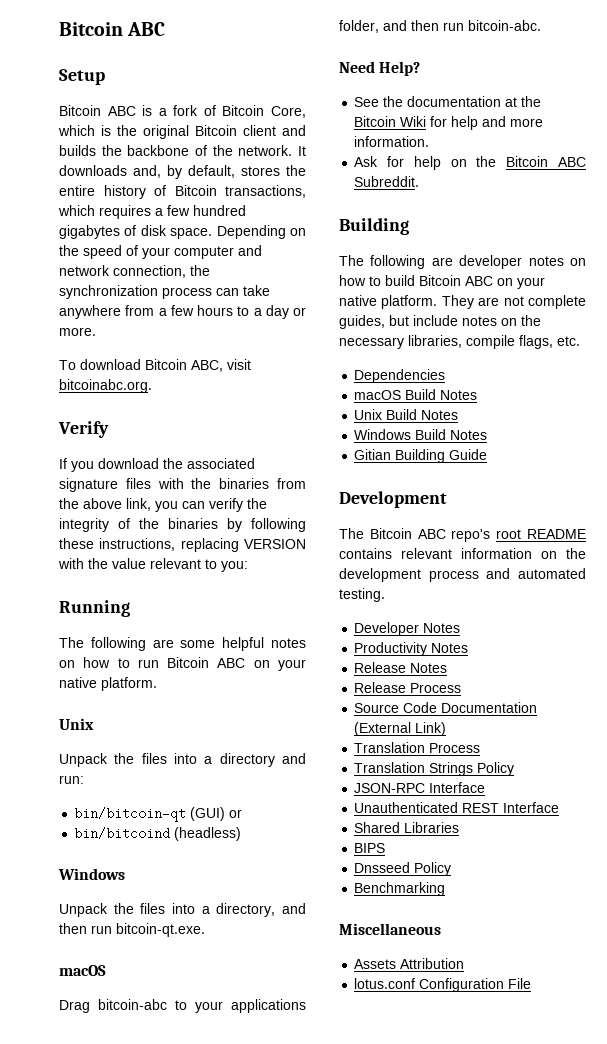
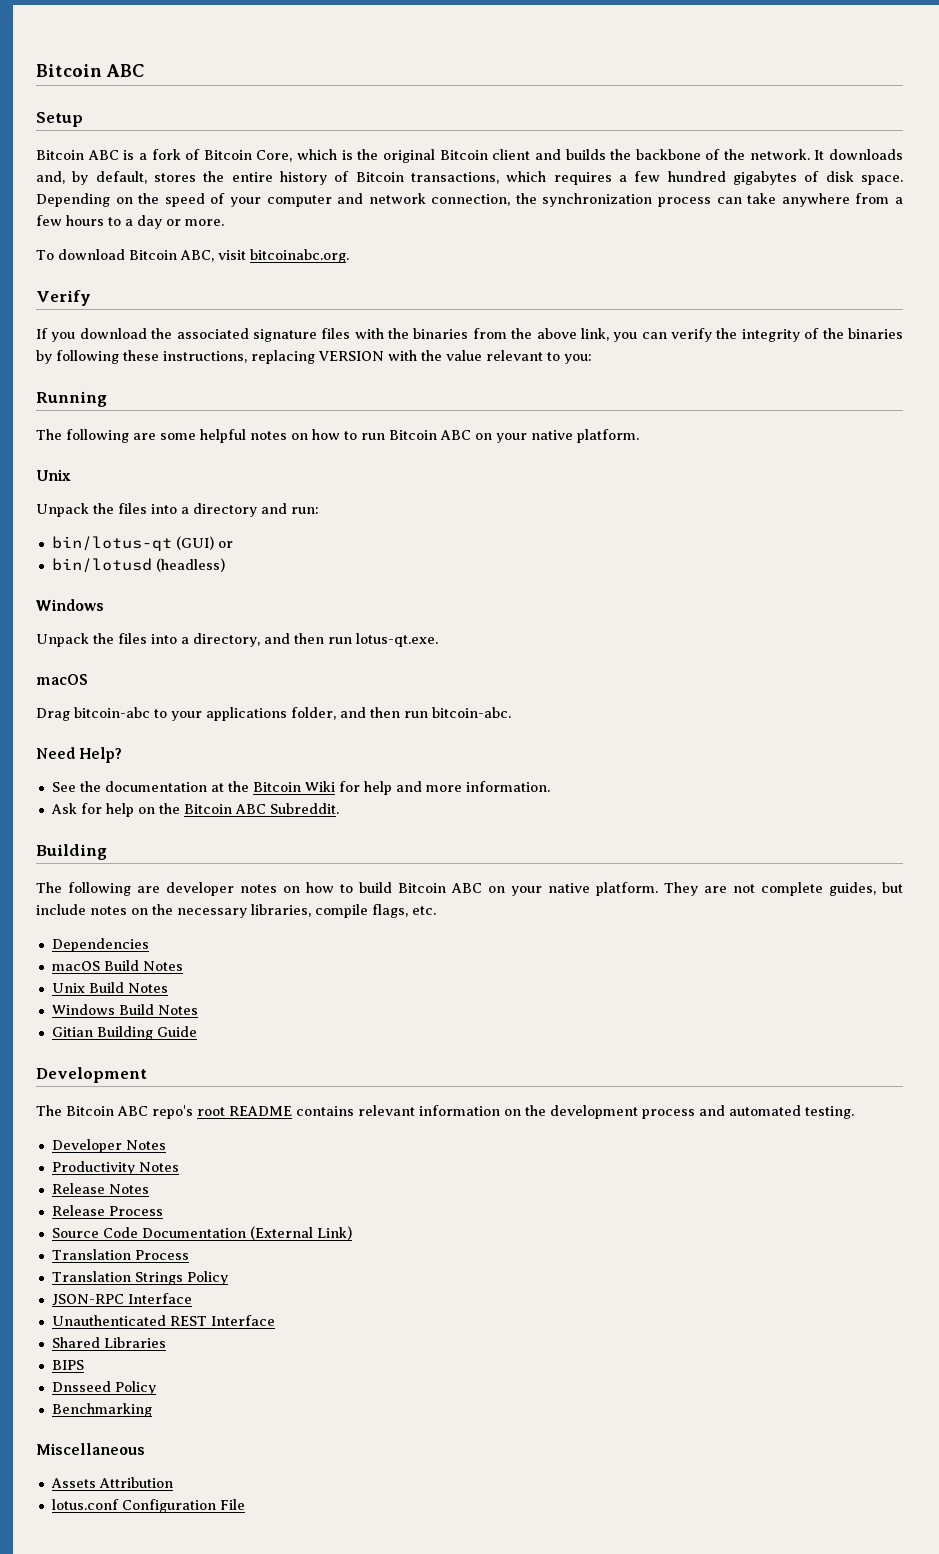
[74,807,187,822] bin/bitcoin-qt -> [51,536,172,551] bin/lotus-qt
[74,827,171,840] bin/bitcoind -> [51,558,152,573] bin/lotusd
[116,923,205,937] bitcoin-qt.exe. -> [356,633,438,647] lotus-qt.exe.

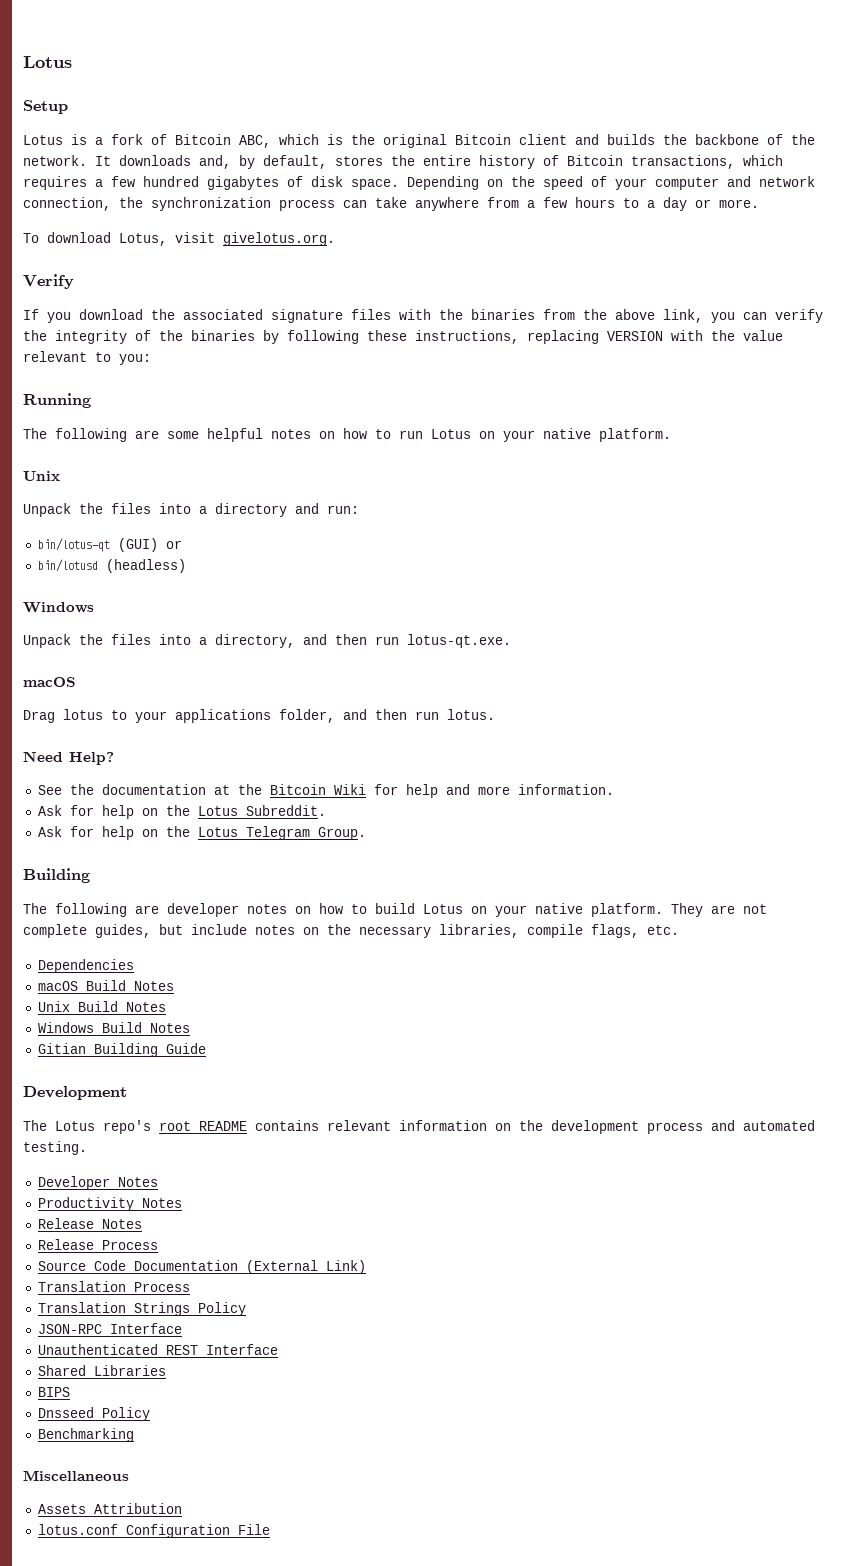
[36,64,145,77] Bitcoin ABC -> [23,56,72,68] Lotus
[36,150,119,160] Bitcoin ABC -> [23,135,63,145] Lotus
[256,150,293,162] Core, -> [239,135,271,148] ABC,
[128,249,349,263] Bitcoin ABC, visit bitcoinabc.org. -> [119,232,335,246] Lotus, visit givelotus.org.
[389,430,471,440] Bitcoin ABC -> [431,429,471,439] Lotus
[74,707,150,718] bitcoin-abc -> [63,709,103,720] lotus
[432,707,511,718] bitcoin-abc. -> [447,709,495,720] lotus.
[183,804,266,814] Bitcoin ABC -> [197,806,238,816] Lotus
(339, 808) none -> [37,826,366,840] // Ask for help on the Lotus Telegram Group.
[398,883,482,893] Bitcoin ABC -> [423,904,463,914] Lotus
[66,1106,148,1116] Bitcoin ABC -> [55,1121,95,1131] Lotus

